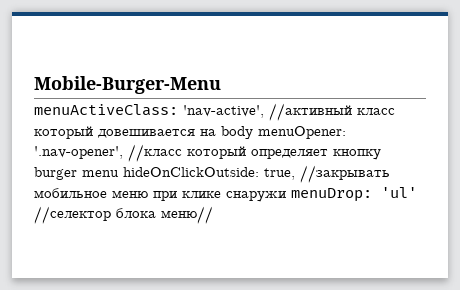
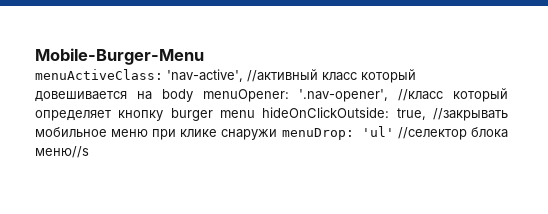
[161,206,213,224] меню// -> [35,146,89,158] меню//s

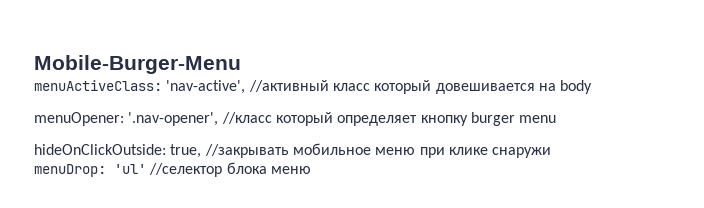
(193, 95) none -> (593, 87) //
(255, 114) none -> (557, 119) //
(278, 134) none -> (552, 152) //
[35,146,89,158] меню//s -> [270,166,311,174] меню

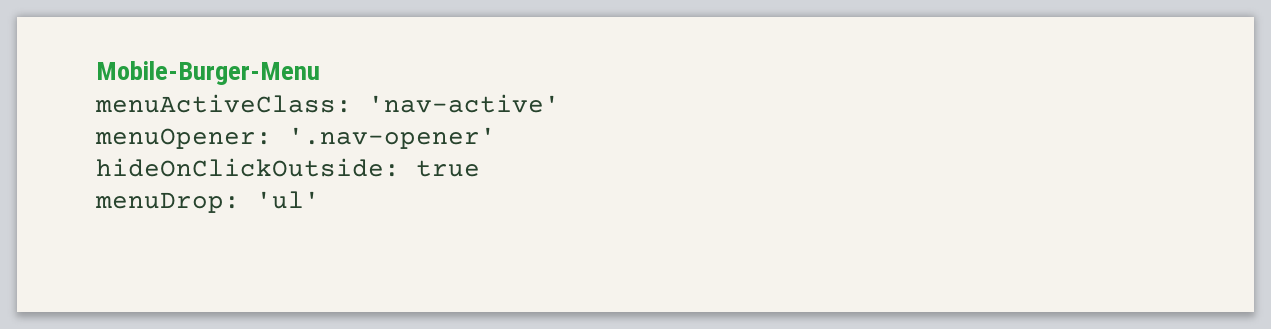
[166,80,593,94] [34,112,557,126] [34,143,552,158] 'nav-active', //активный класс который довешивается на body // menuOpener: '.nav-opener', //класс который определяет кнопку burger menu // hideOnClickOutside: true, //закрывать мобильное меню при клике снаружи -> [368,94,560,113] [95,127,496,149] [96,158,480,177] 'nav-active' // menuOpener: '.nav-opener' // hideOnClickOutside: true
[149,162,311,177] //селектор блока меню -> (320, 200) none

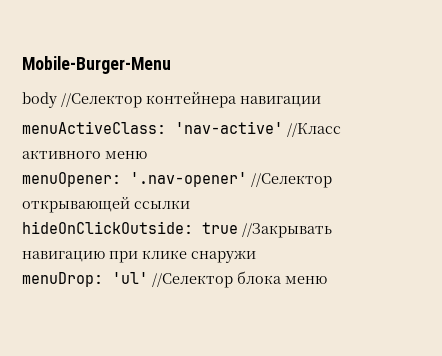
(320, 73) none -> [22,92,321,108] // body //Селектор контейнера навигации
(560, 103) none -> [287,123,341,137] [22,150,147,159] //Класс активного меню
(496, 138) none -> [251,173,332,188] [22,197,190,213] //Селектор открывающей ссылки
(480, 168) none -> [242,223,332,238] [22,250,256,263] //Закрывать навигацию при клике снаружи
(320, 200) none -> [152,271,327,288] //Селектор блока меню

